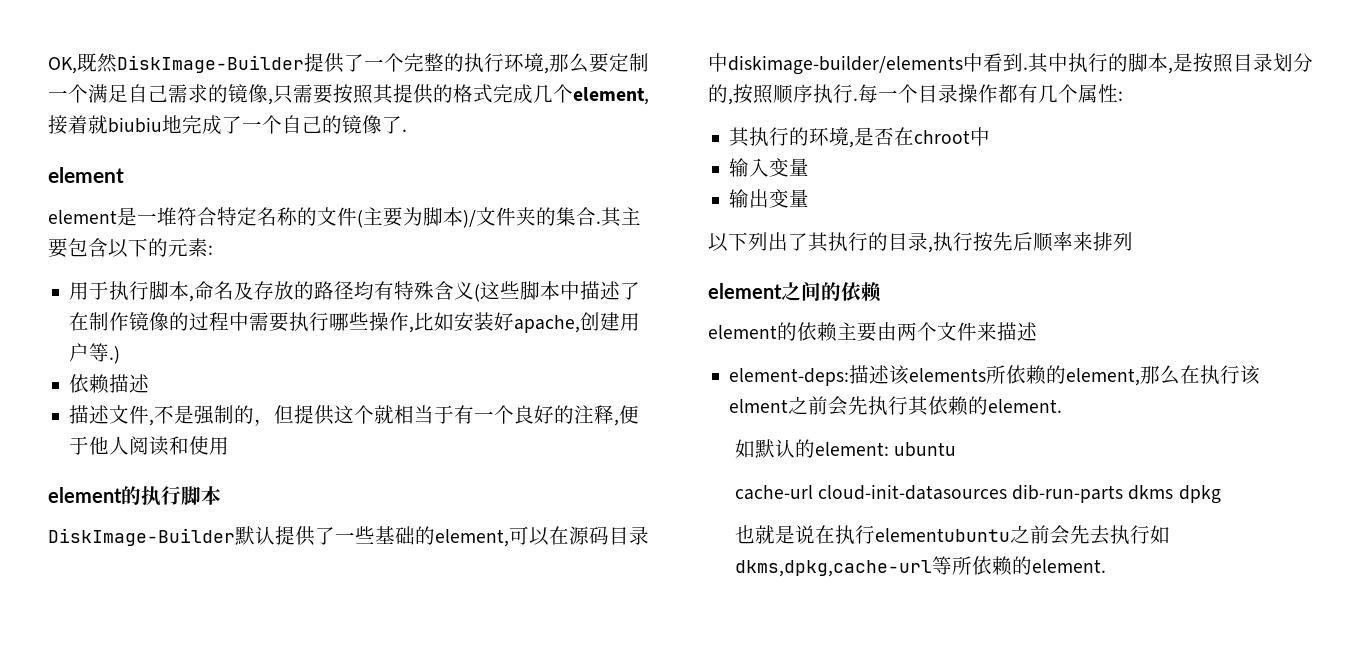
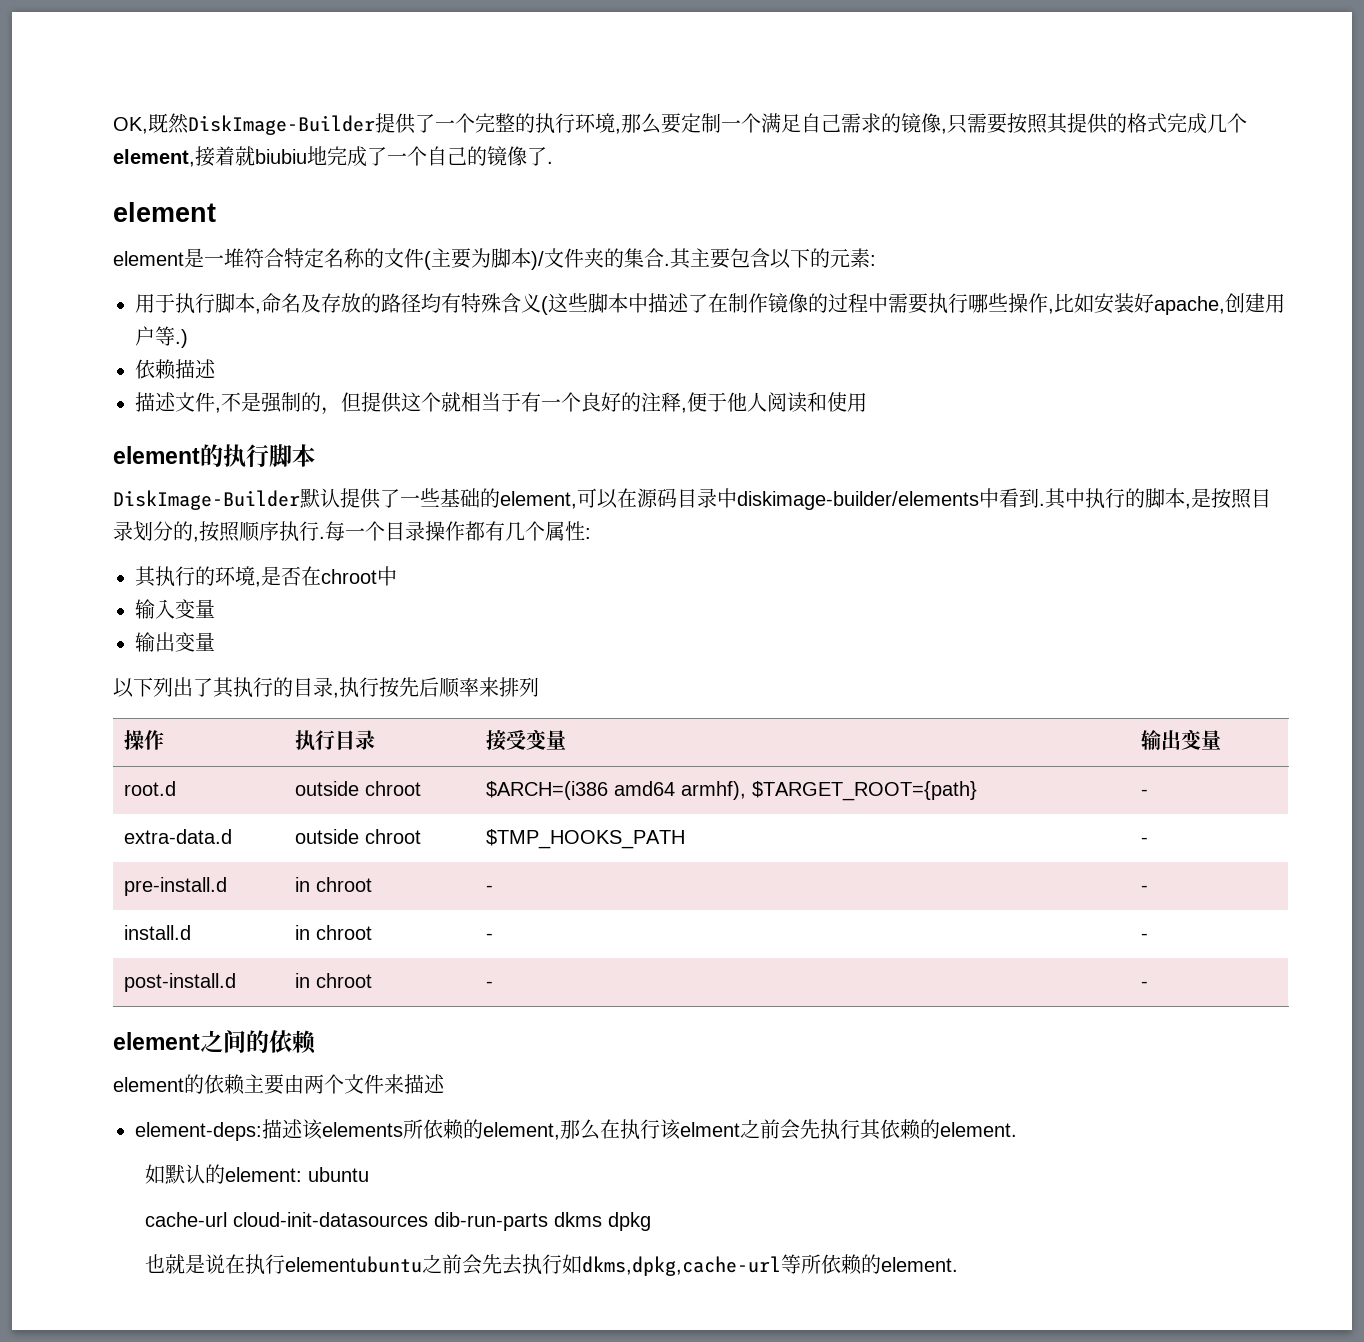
(1133, 241) none -> [124,730,165,750] [295,730,376,751] [486,729,567,751] [1141,729,1222,750] [124,781,177,796] [295,781,422,796] [486,781,978,801] [1141,789,1149,796] [124,829,233,844] [295,829,422,844] [486,829,686,849] [1141,837,1149,844] [124,877,228,896] [295,877,373,892] [486,885,494,892] [1141,885,1149,892] [124,925,192,940] [295,925,373,940] [486,933,494,940] [1141,933,1149,940] [124,973,237,992] [295,973,373,988] [486,981,494,988] [1141,981,1149,988] // 操作 | 执行目录 | 接受变量 | 输出变量 // root.d | outside chroot | $ARCH=(i386 amd64 armhf), $TARGET_ROOT={path} | - // extra-data.d | outside chroot | $TMP_HOOKS_PATH | - // pre-install.d | in chroot | - | - // install.d | in chroot | - | - // post-install.d | in chroot | - | -

